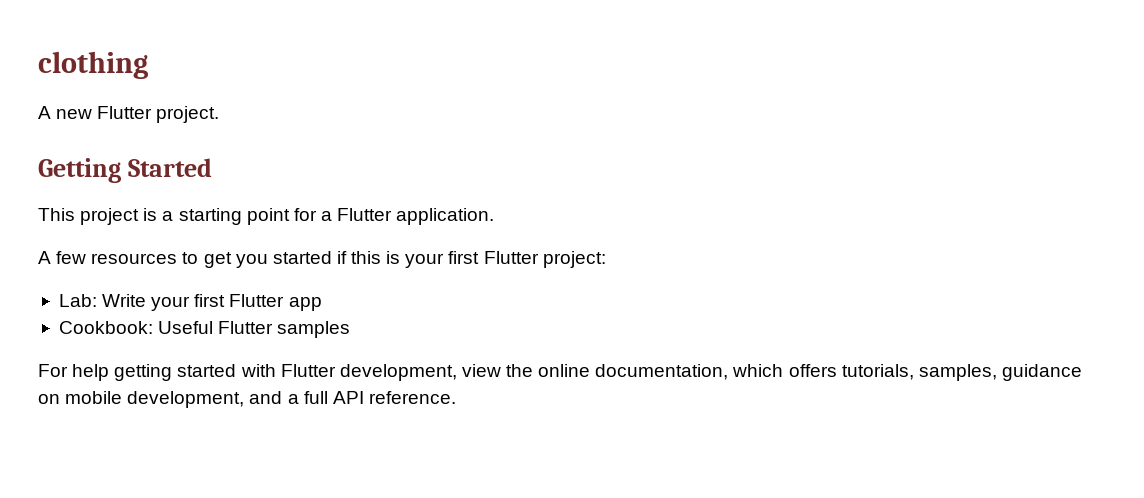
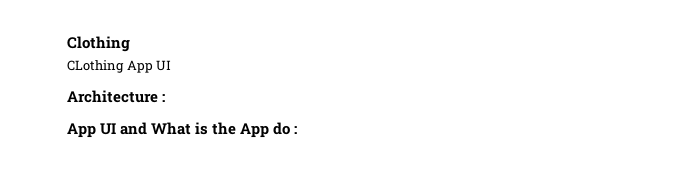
[38,51,148,79] [38,106,220,123] [38,158,213,183] [38,208,495,225] [38,251,606,268] [58,294,322,311] [58,321,351,338] [38,364,1082,381] [38,391,456,408] clothing // A new Flutter project. // Getting Started // This project is a starting point for a Flutter application. // A few resources to get you started if this is your first Flutter project: // Lab: Write your first Flutter app // Cookbook: Useful Flutter samples // For help getting started with Flutter development, view the online documentation, which offers tutorials, samples, guidance on mobile development, and a full API reference. -> [67,36,130,52] [67,60,172,73] [67,90,166,103] [67,122,298,138] Clothing // CLothing App UI // Architecture : // App UI and What is the App do :

